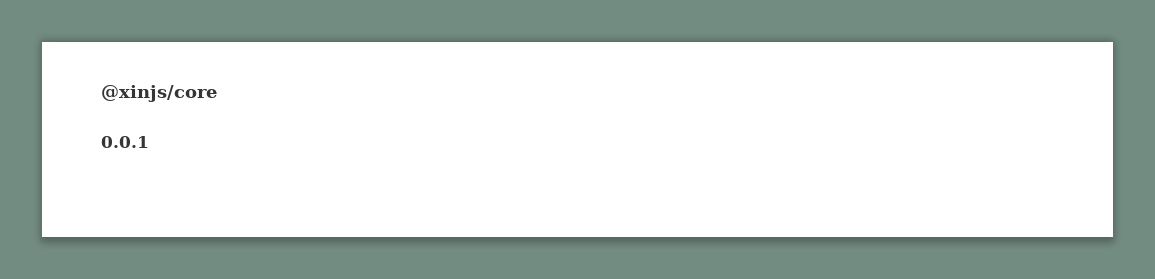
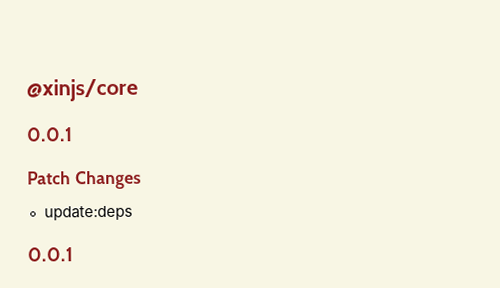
(149, 142) none -> [27,170,141,190] [43,205,133,221] [27,247,73,262] // Patch Changes // update:deps // 0.0.1

